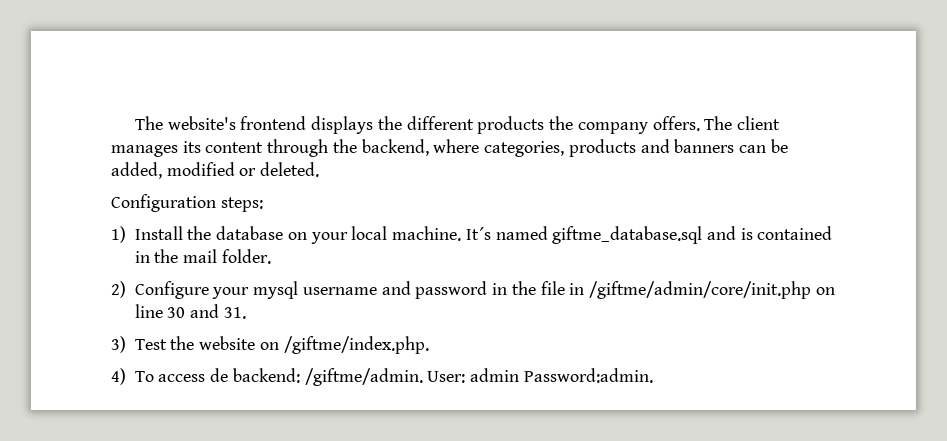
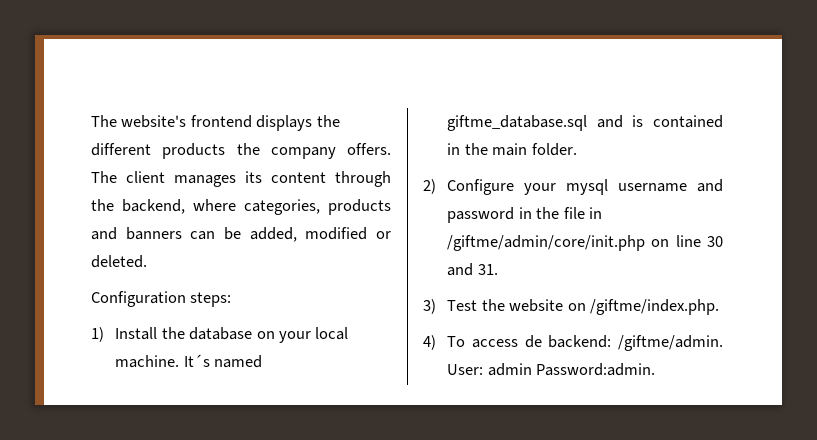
[183,249,218,263] mail -> [492,143,528,156] main

